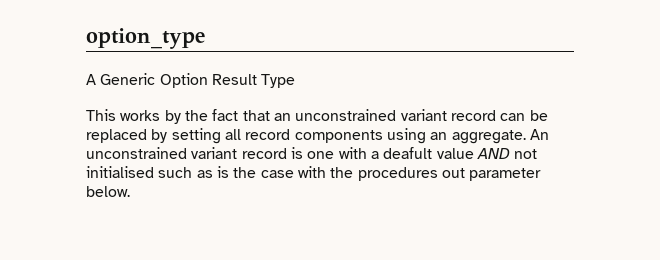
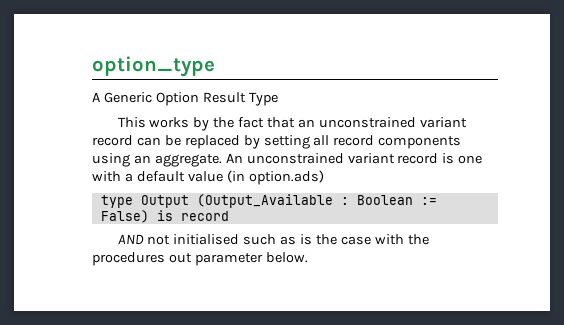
[383,147,474,159] deafult value -> [136,170,324,185] [100,194,437,208] [100,210,229,223] default value (in option.ads) // type Output (Output_Available : Boolean := False) is record //

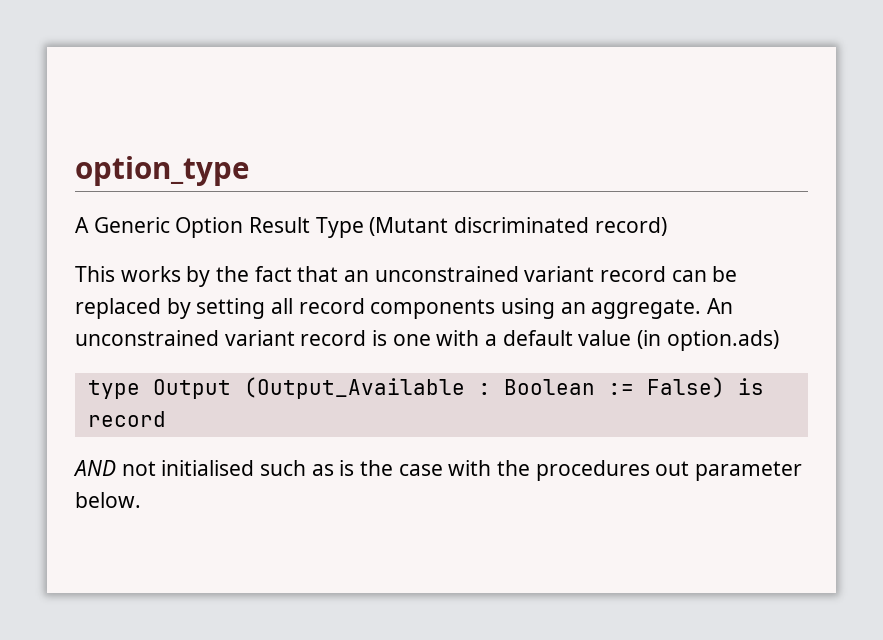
(278, 99) none -> [369,217,667,236] (Mutant discriminated record)

